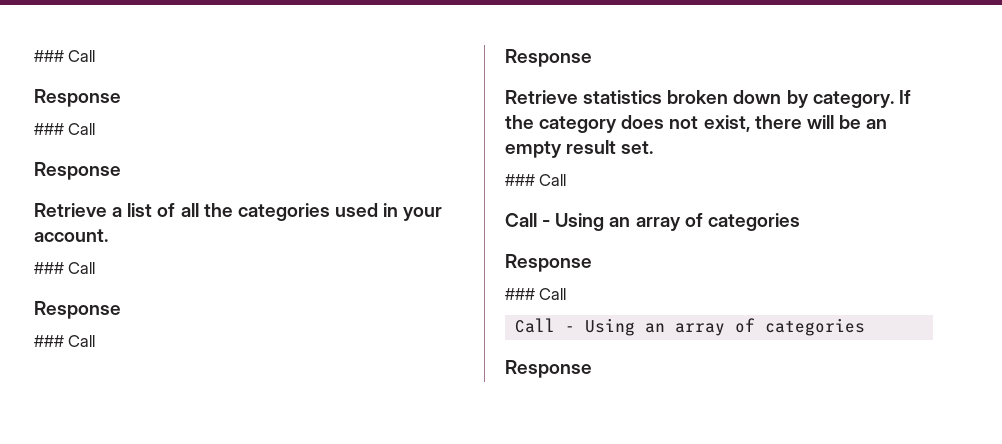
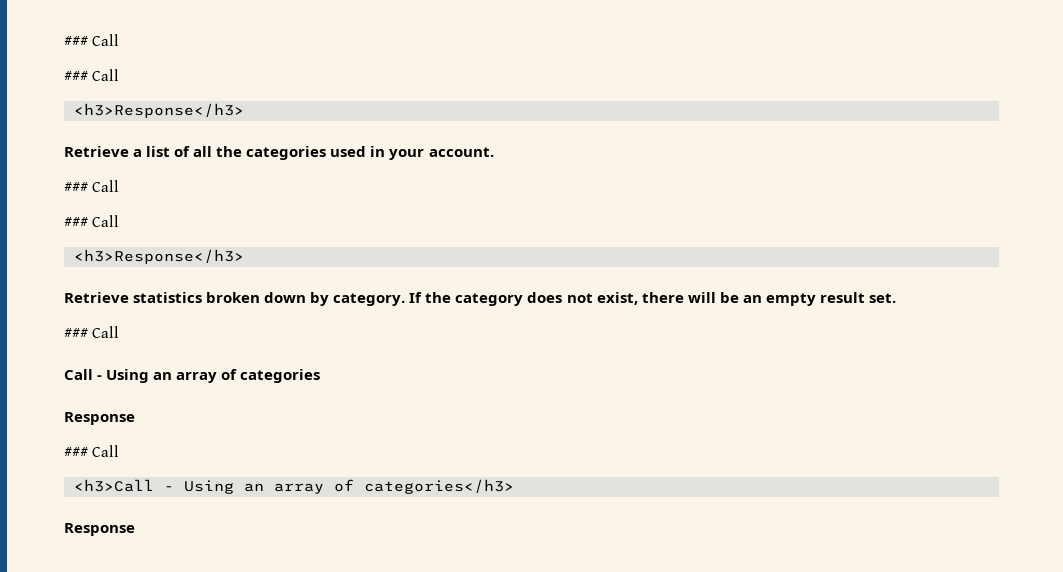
[34,50,96,62] [34,89,121,107] [34,123,96,135] [34,162,121,180] ### Call // Response // ### Call // Response -> [64,34,120,46] [64,69,120,81] [73,103,244,118] ### Call // ### Call // <h3>Response</h3>
[34,301,121,319] [34,335,96,347] [505,49,592,67] // Response // ### Call // Response -> [64,215,120,227] [73,249,244,264] // ### Call // <h3>Response</h3>
[514,318,865,336] Call - Using an array of categories -> [73,479,514,494] <h3>Call - Using an array of categories</h3>

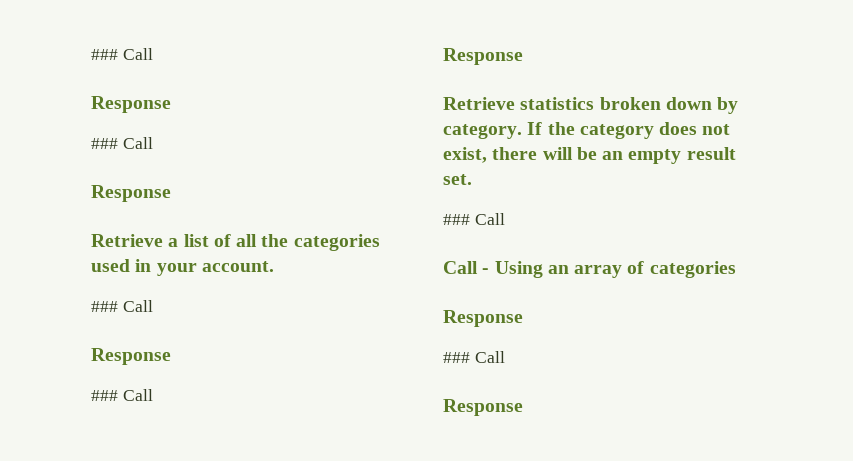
[64,34,120,46] [64,69,120,81] [73,103,244,118] ### Call // ### Call // <h3>Response</h3> -> [91,48,153,60] [91,96,171,113] [91,137,153,149] [91,185,171,202] ### Call // Response // ### Call // Response
[64,215,120,227] [73,249,244,264] // ### Call // <h3>Response</h3> -> [91,348,171,365] [91,389,153,401] [443,48,523,65] // Response // ### Call // Response
[73,479,514,494] // <h3>Call - Using an array of categories</h3> -> (505, 357) none

